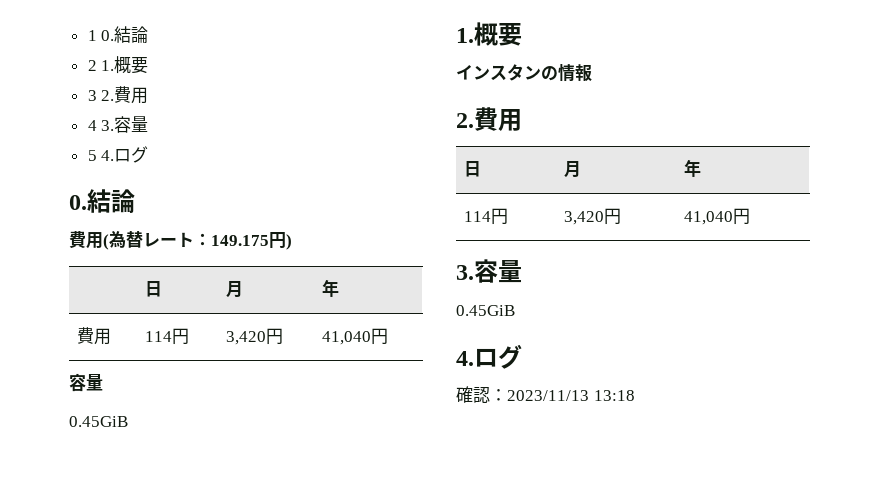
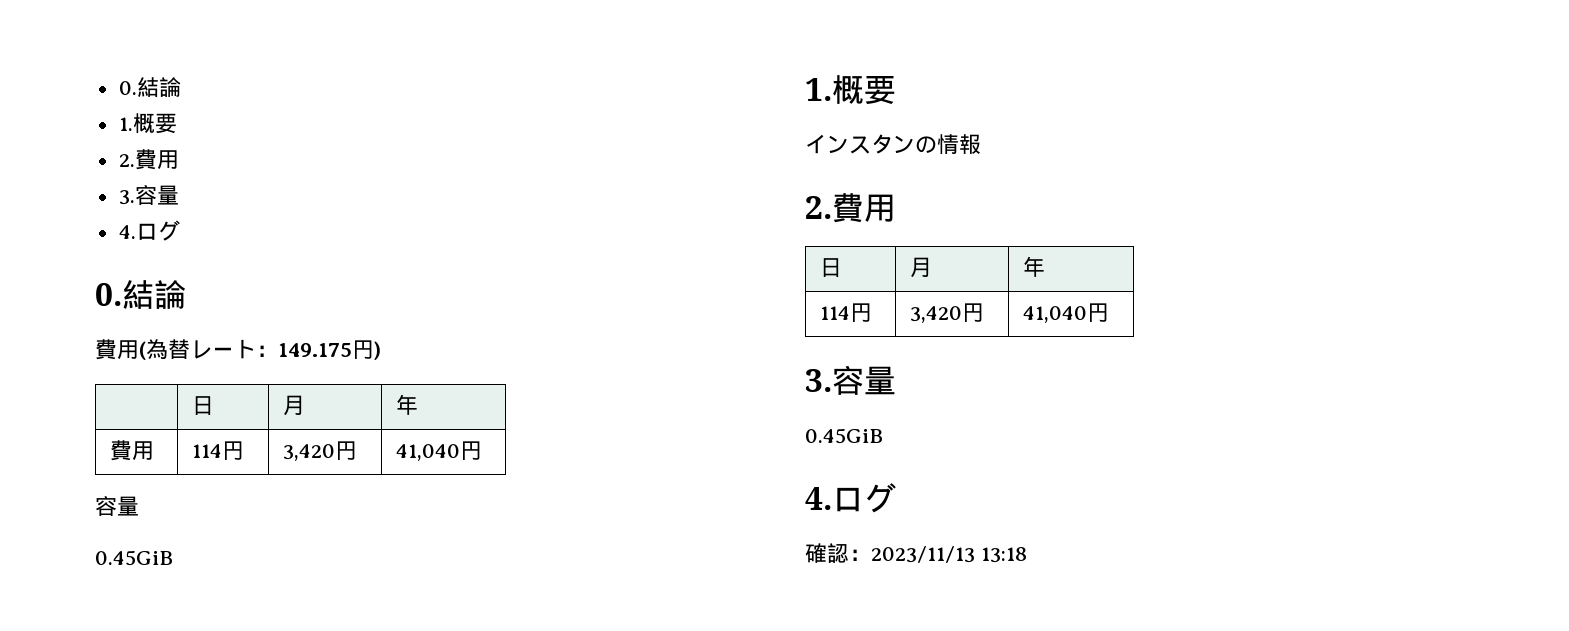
[87,26,149,43] [87,56,149,74] [87,86,149,104] [87,116,149,133] [87,150,97,161] 1 0.結論 // 2 1.概要 // 3 2.費用 // 4 3.容量 // 5 -> [118,77,181,97] [118,113,177,134] [118,149,179,170] [118,185,179,205] 0.結論 // 1.概要 // 2.費用 // 3.容量 //

